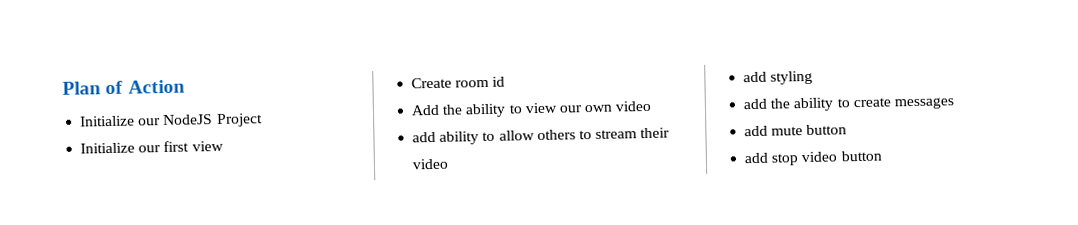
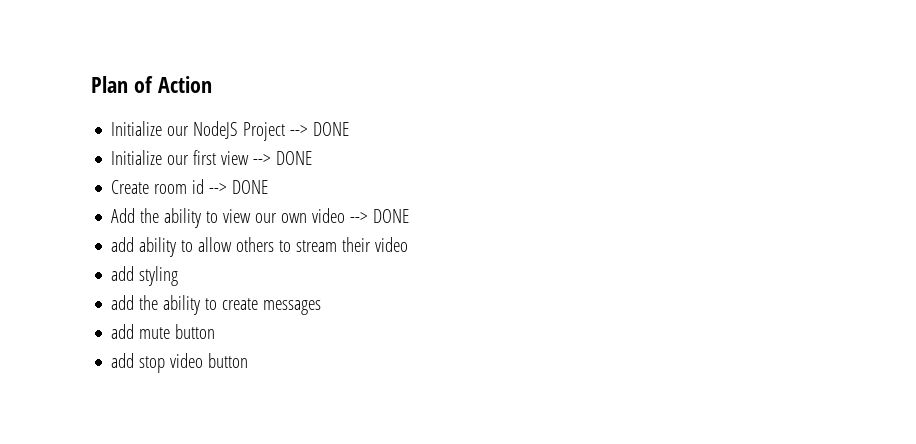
(263, 120) none -> [290,122,350,136] --> DONE
(224, 146) none -> [253,151,313,165] --> DONE
(506, 81) none -> [209,180,269,194] --> DONE
(652, 106) none -> [350,209,410,223] --> DONE

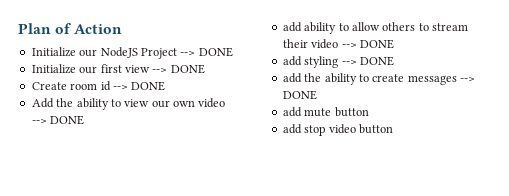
(409, 244) none -> [341,39,394,49] --> DONE
(179, 276) none -> [341,56,394,66] --> DONE
(322, 307) none -> [460,77,475,82] [282,90,317,100] --> DONE

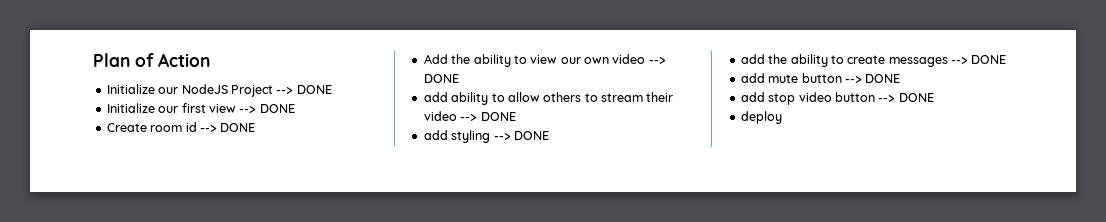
(369, 112) none -> [844,74,901,83] --> DONE
(393, 129) none -> [878,93,934,102] [740,111,782,124] --> DONE // deploy

